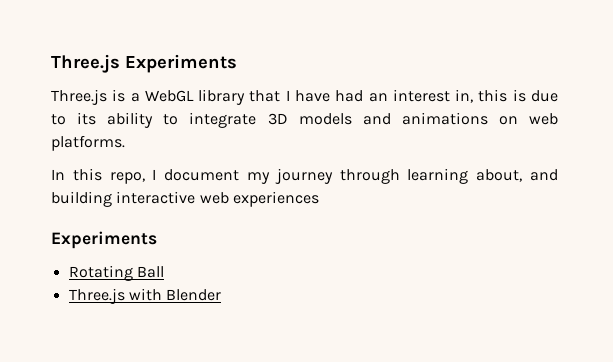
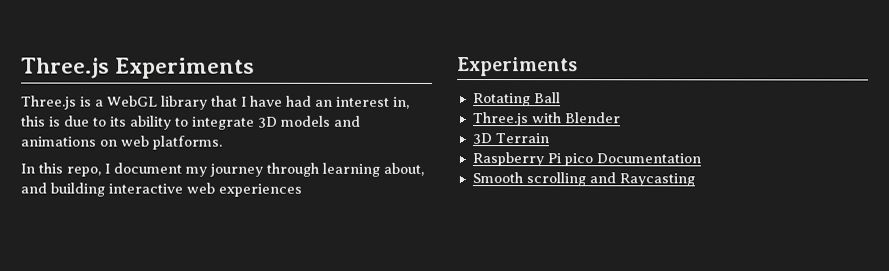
(222, 295) none -> [471,133,550,145] [471,152,701,167] [471,172,695,187] // 3D Terrain // Raspberry Pi pico Documentation // Smooth scrolling and Raycasting

